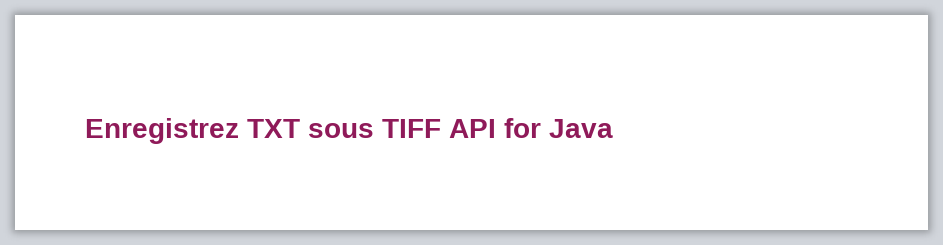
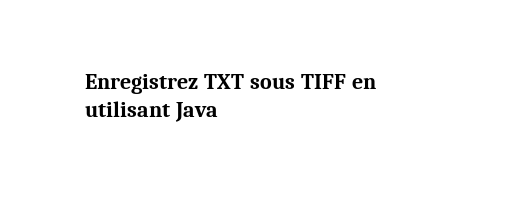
[449,118,541,138] API for -> [351,78,376,89] [85,101,170,117] en utilisant

